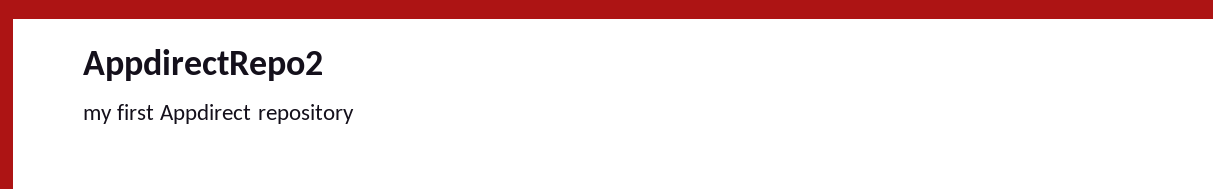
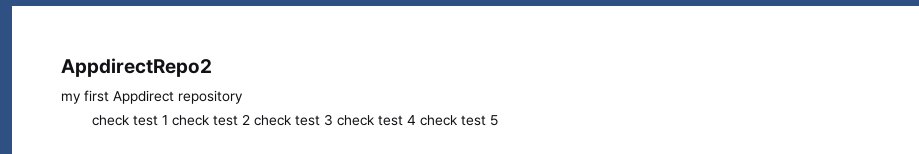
(354, 114) none -> [91,114,498,126] // check test 1 check test 2 check test 3 check test 4 check test 5

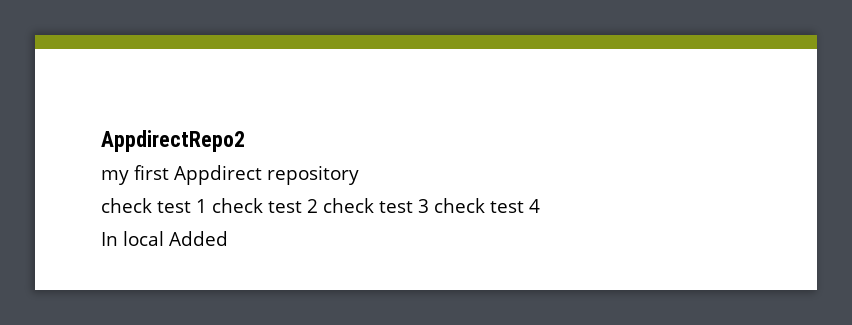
[419,115,498,126] check test 5 -> [101,231,228,246] // In local Added

